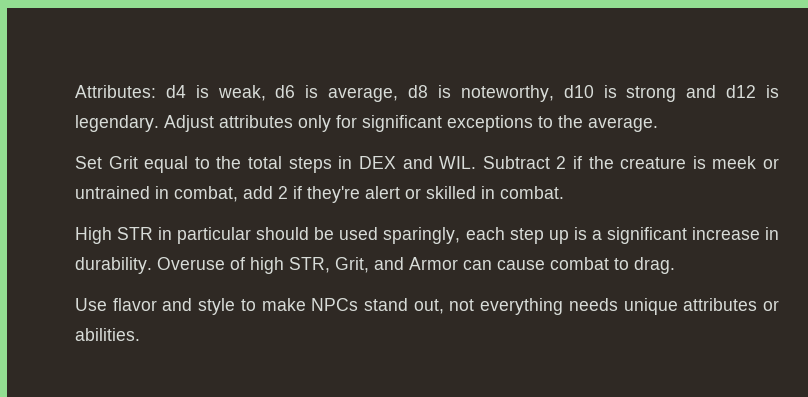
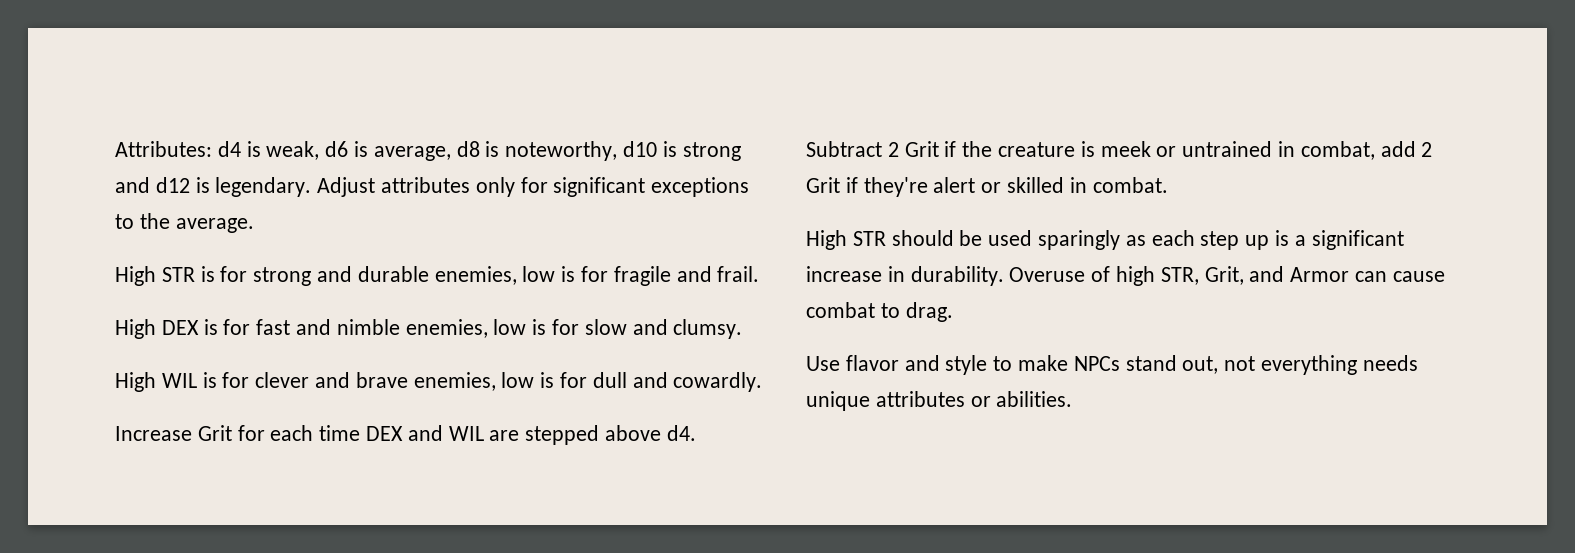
[75,156,477,173] Set Grit equal to the total steps in DEX and WIL. -> [115,266,760,286] [115,319,743,339] [115,372,763,392] [115,425,696,445] High STR is for strong and durable enemies, low is for fragile and frail. // High DEX is for fast and nimble enemies, low is for slow and clumsy. // High WIL is for clever and brave enemies, low is for dull and cowardly. // Increase Grit for each time DEX and WIL are stepped above d4.
(567, 162) none -> [904,141,939,157] Grit
(288, 192) none -> [806,177,840,193] Grit
[158,227,252,244] in particular -> (886, 238) none
[383,227,461,244] sparingly, -> [1038,230,1146,250] sparingly as

